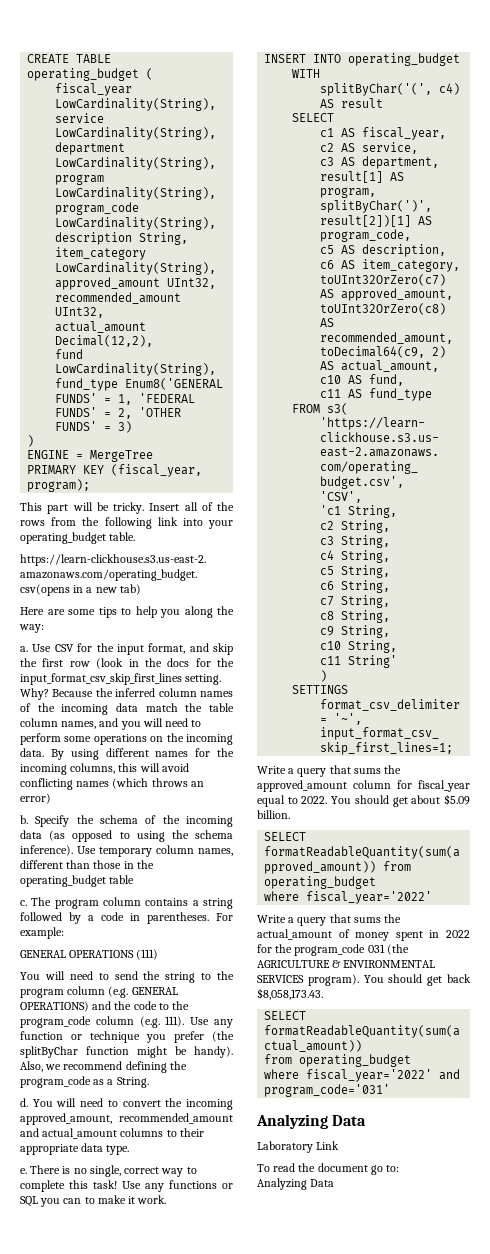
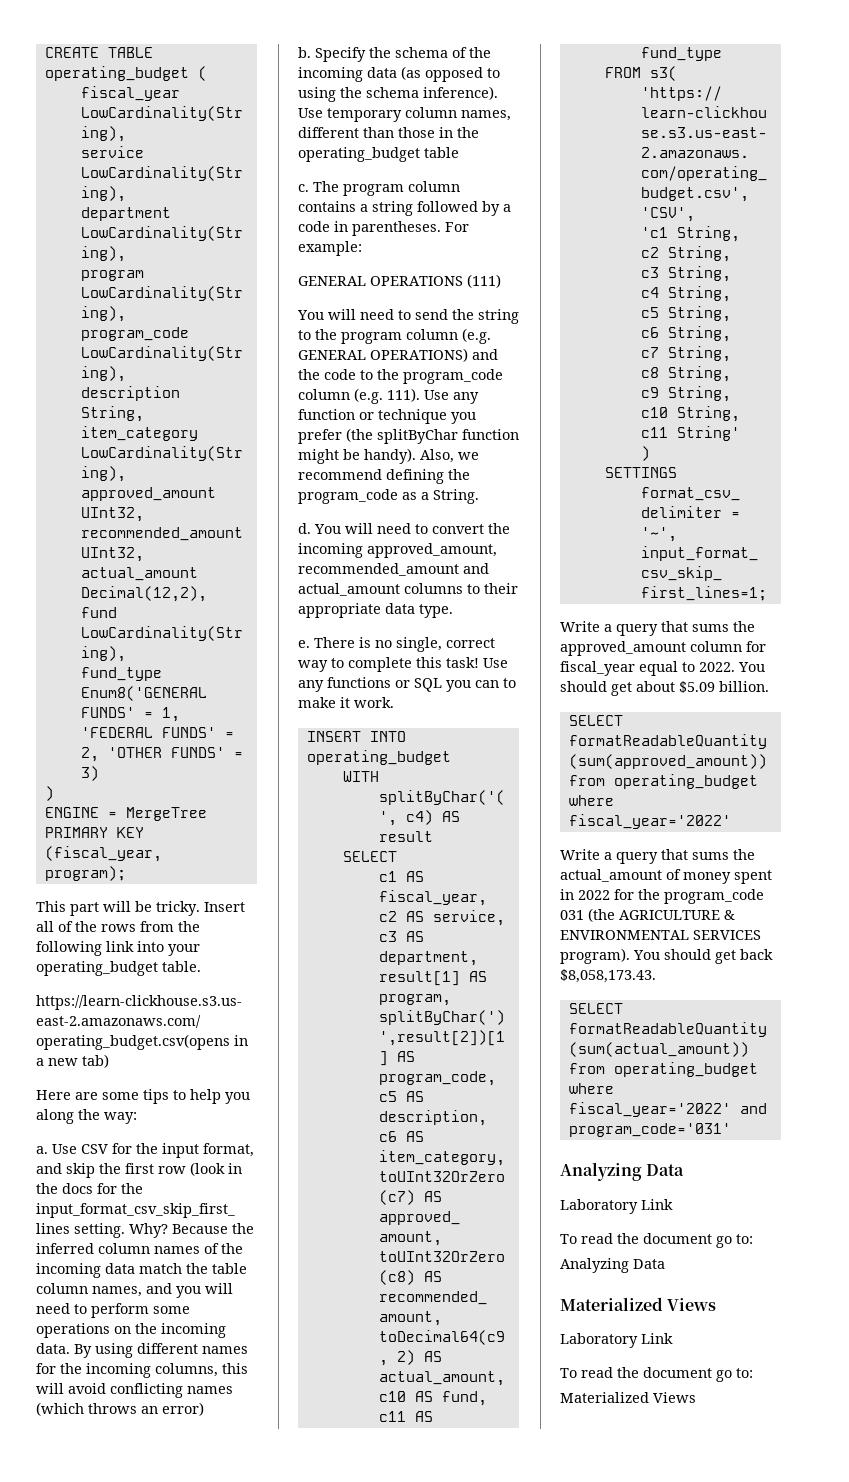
(335, 1183) none -> [560,1297,717,1311] [560,1333,673,1348] [560,1367,753,1382] [560,1392,696,1403] // Materialized Views // Laboratory Link // To read the document go to: // Materialized Views

